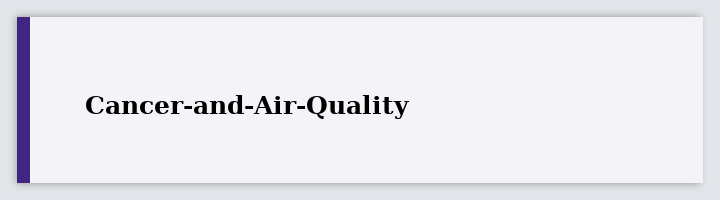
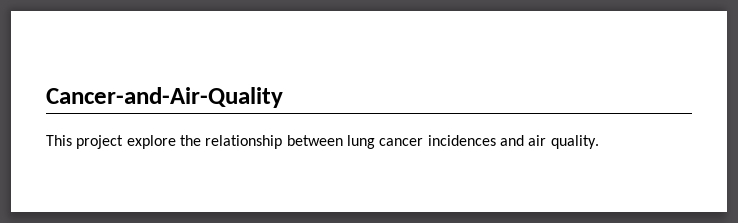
(410, 107) none -> [46,135,599,149] // This project explore the relationship between lung cancer incidences and air quality.

